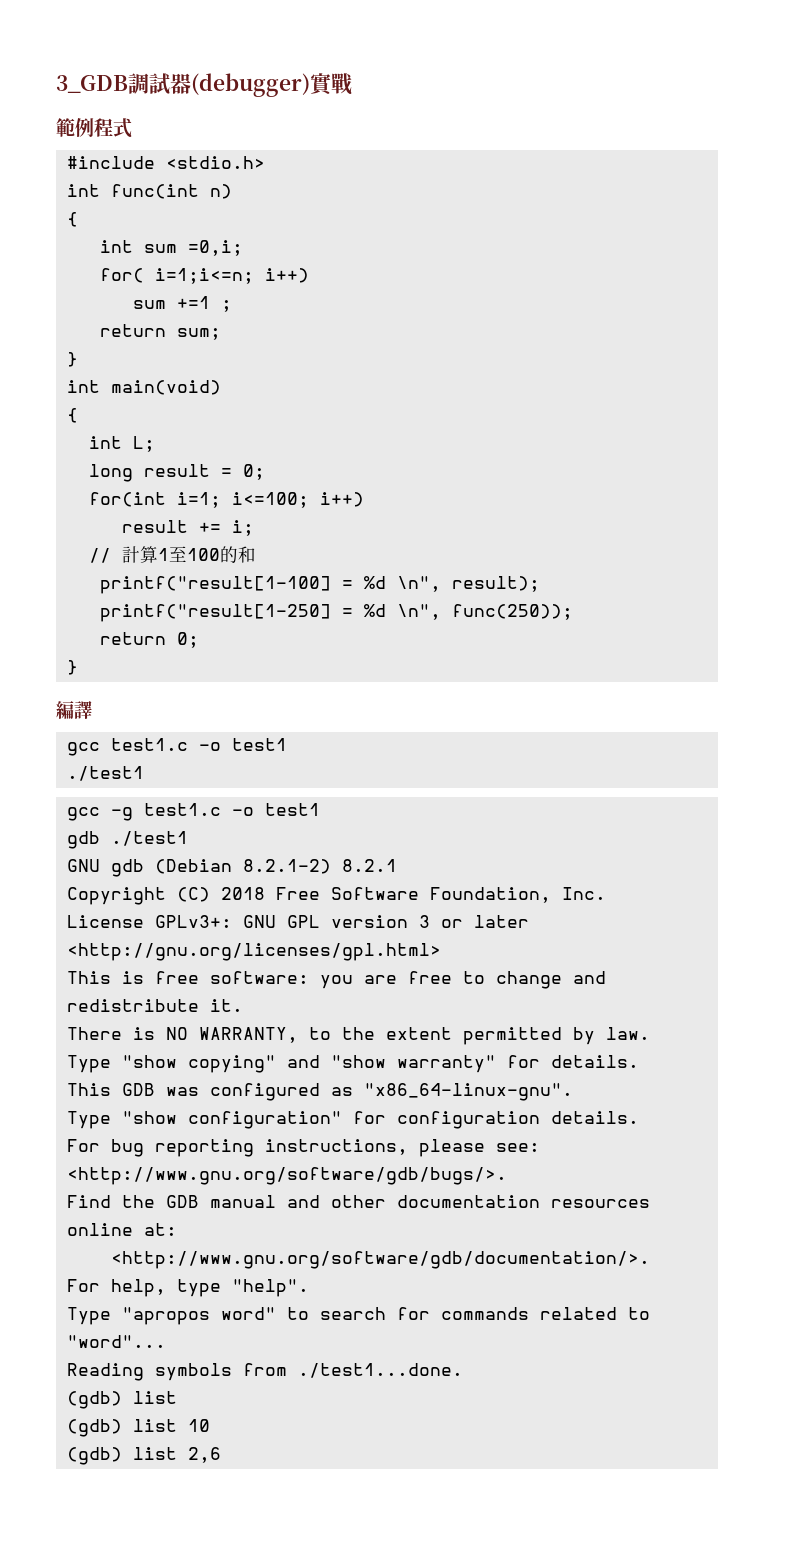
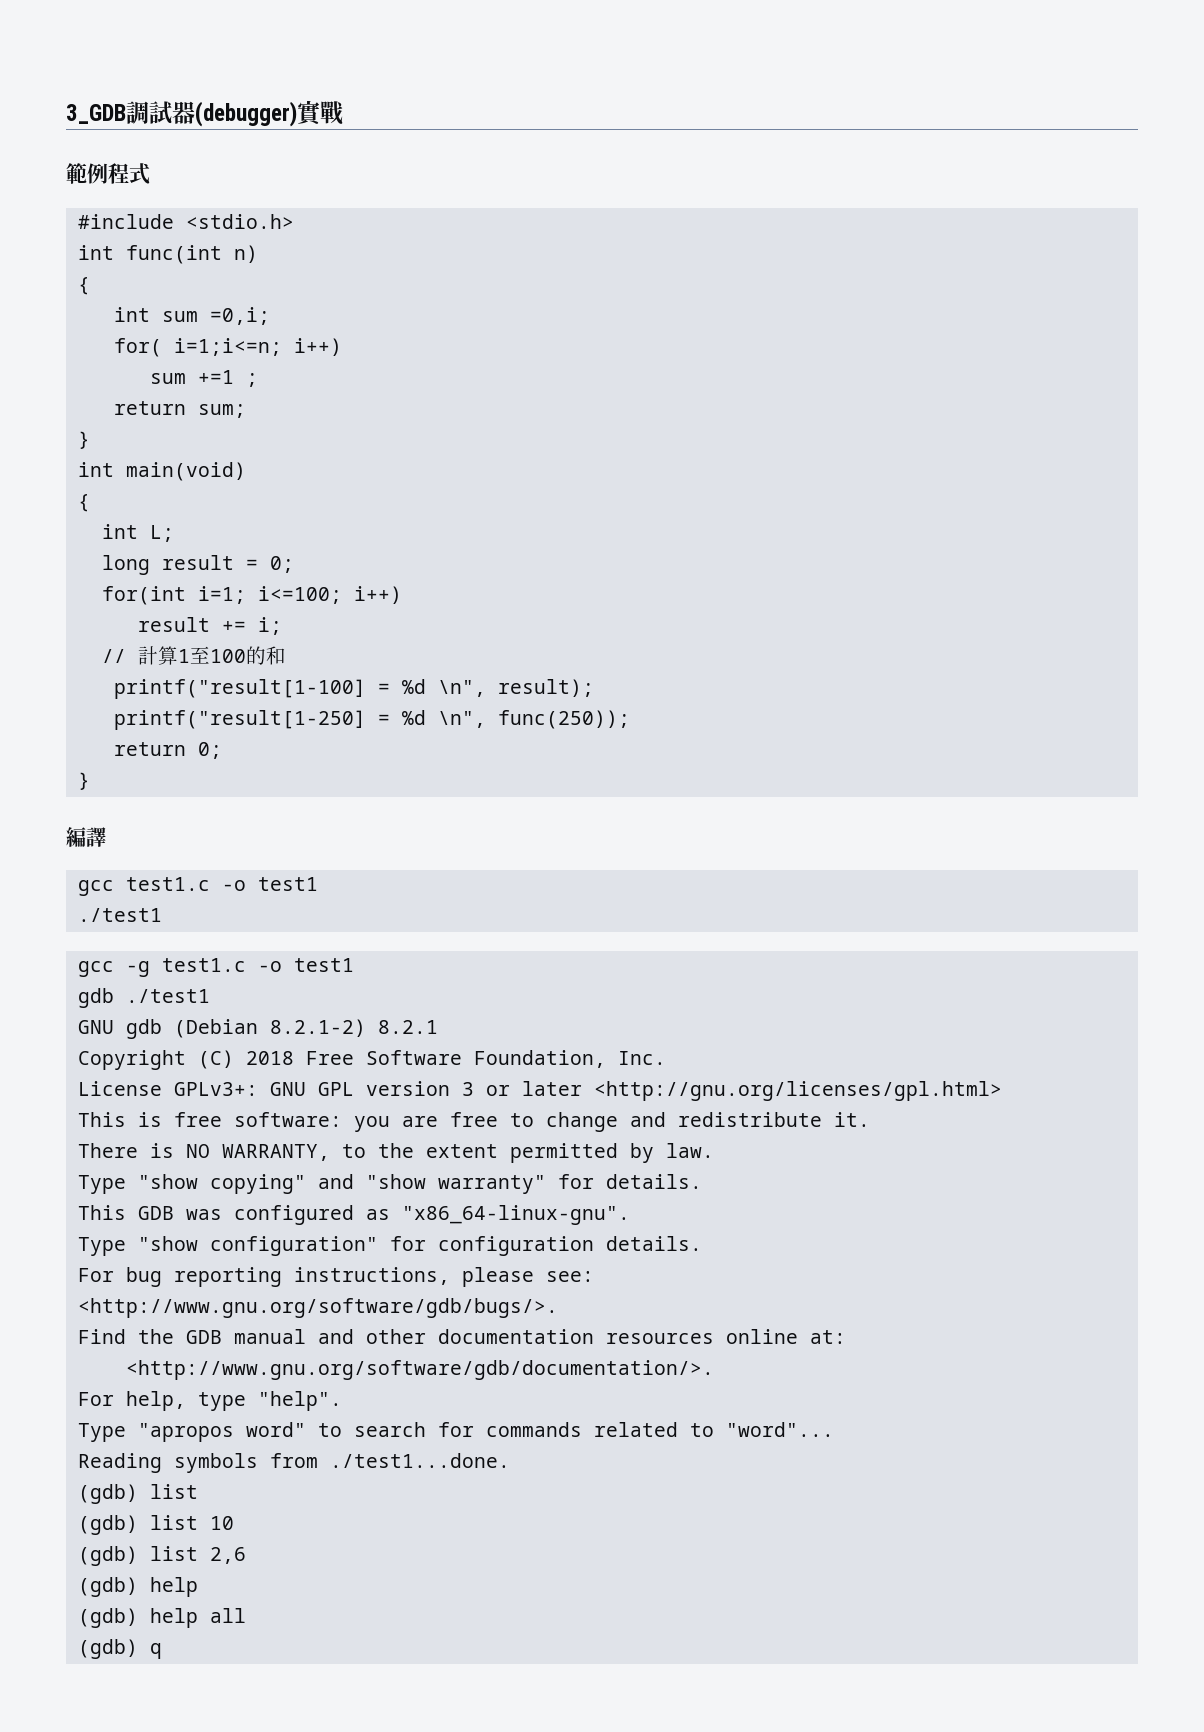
(221, 1455) none -> [78,1577,198,1597] [78,1608,246,1628] [78,1639,162,1659] // (gdb) help // (gdb) help all // (gdb) q

